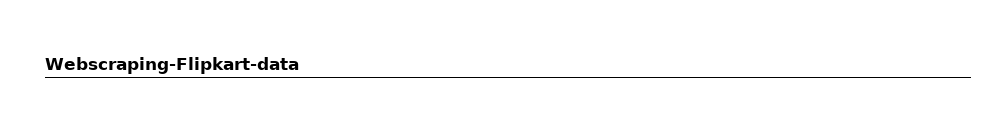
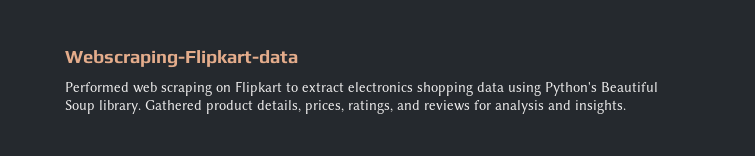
(299, 65) none -> [65,81,658,96] [65,100,626,114] // Performed web scraping on Flipkart to extract electronics shopping data using Python's Beautiful Soup library. Gathered product details, prices, ratings, and reviews for analysis and insights.

